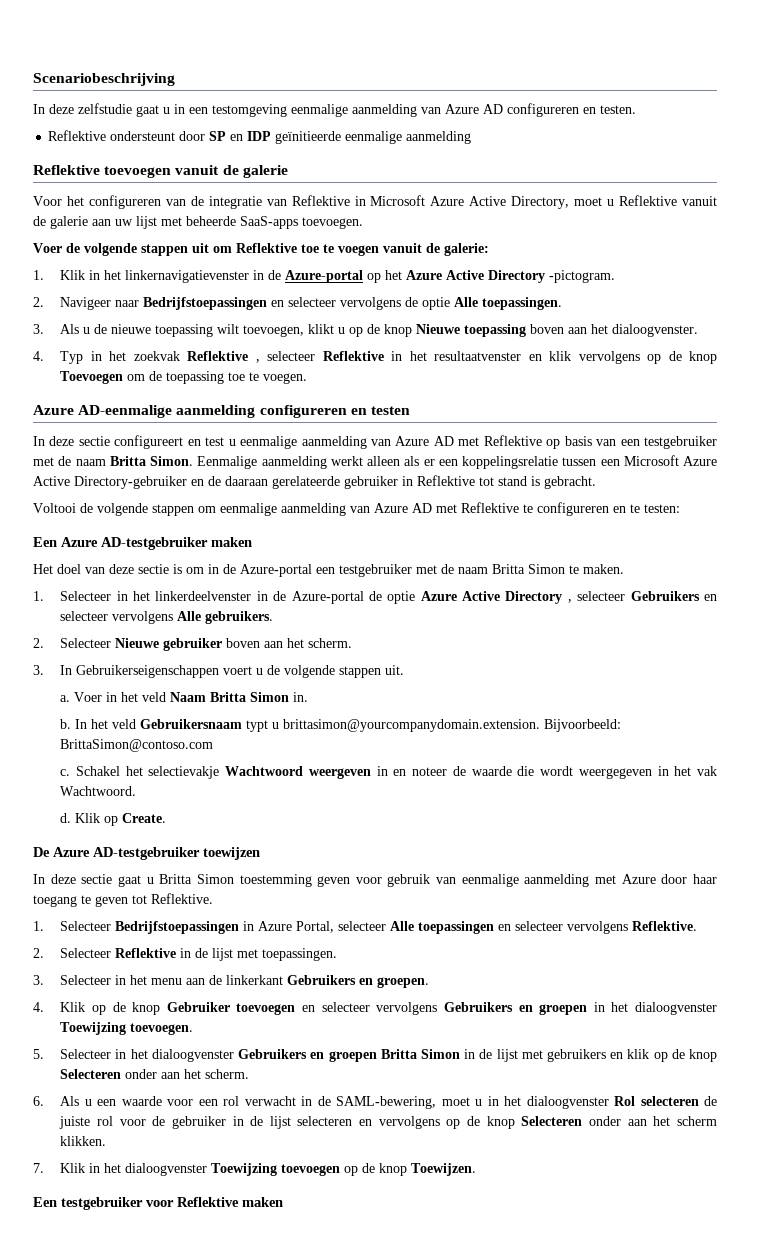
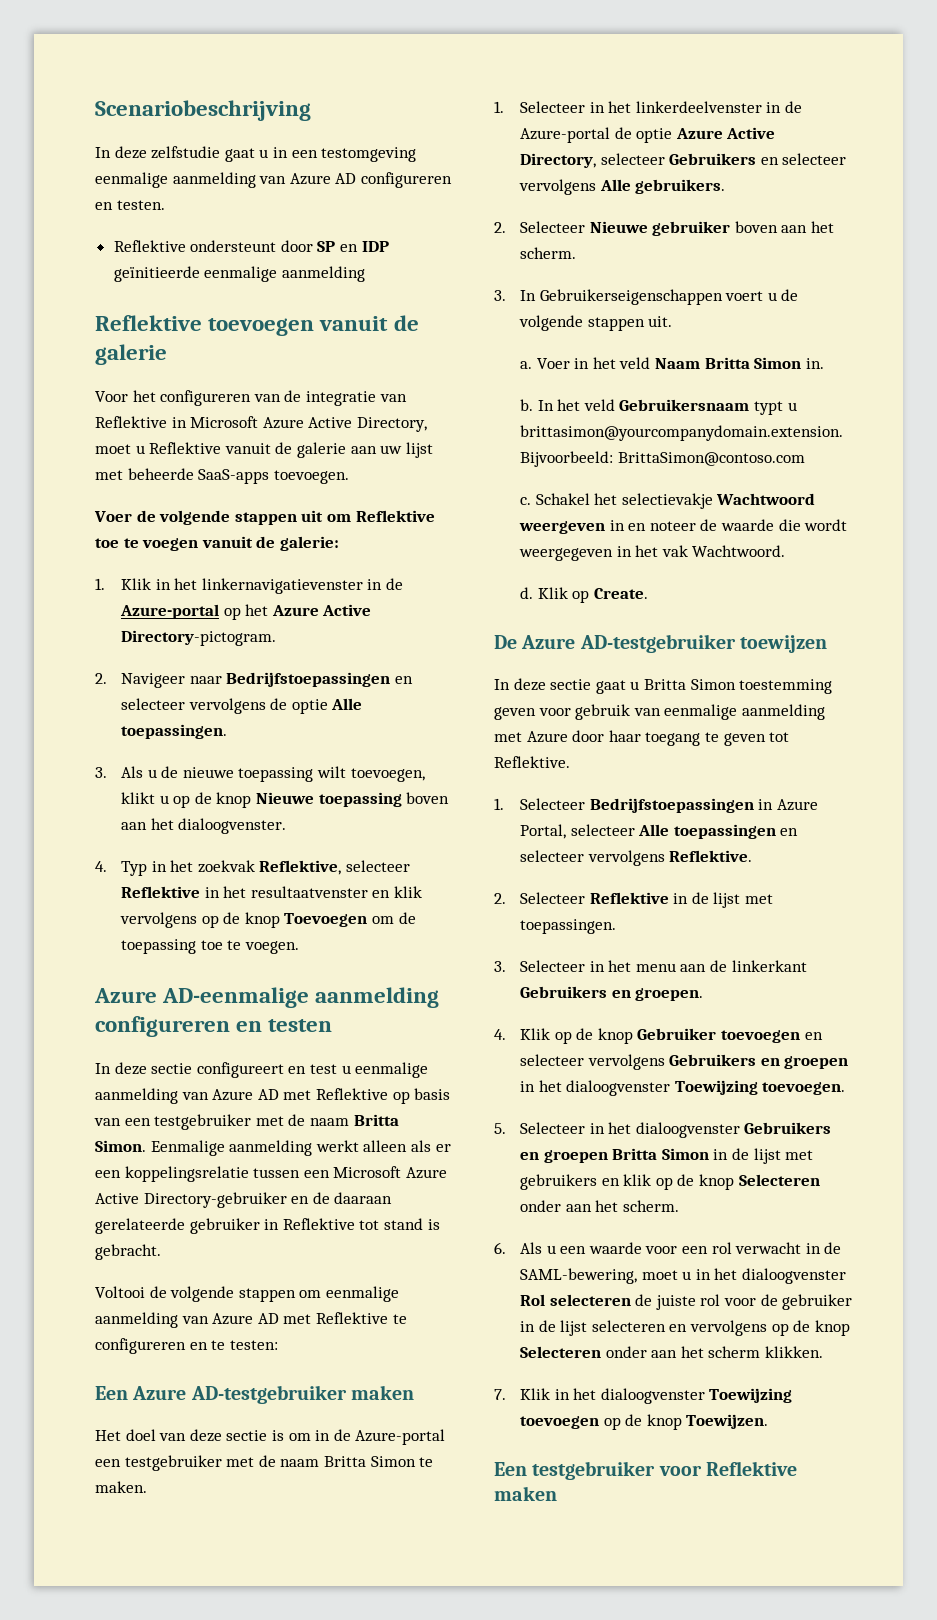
[488,270,616,283] Directory -pictogram. -> [121,630,277,646] Directory-pictogram.
[187,351,260,363] Reflektive , -> [259,860,342,875] Reflektive,
[505,591,572,604] Directory , -> [520,153,597,168] Directory,

